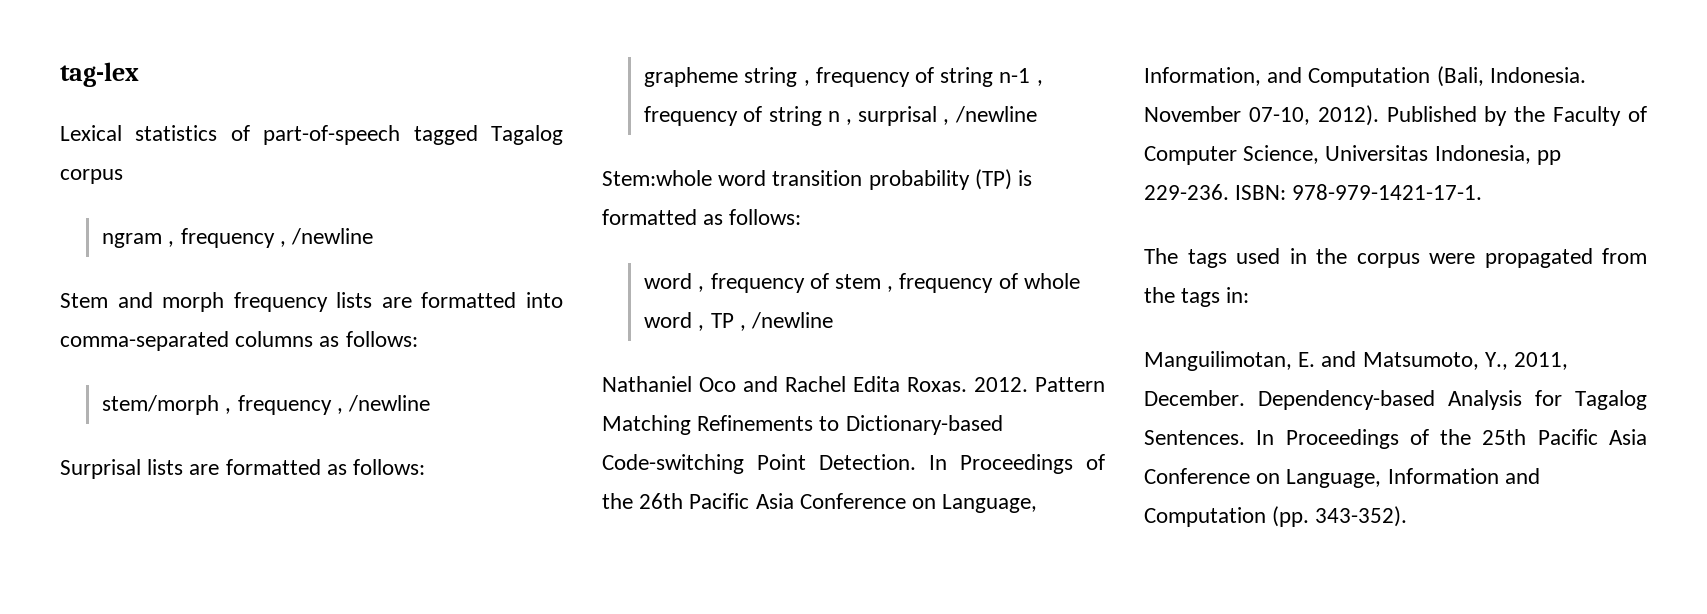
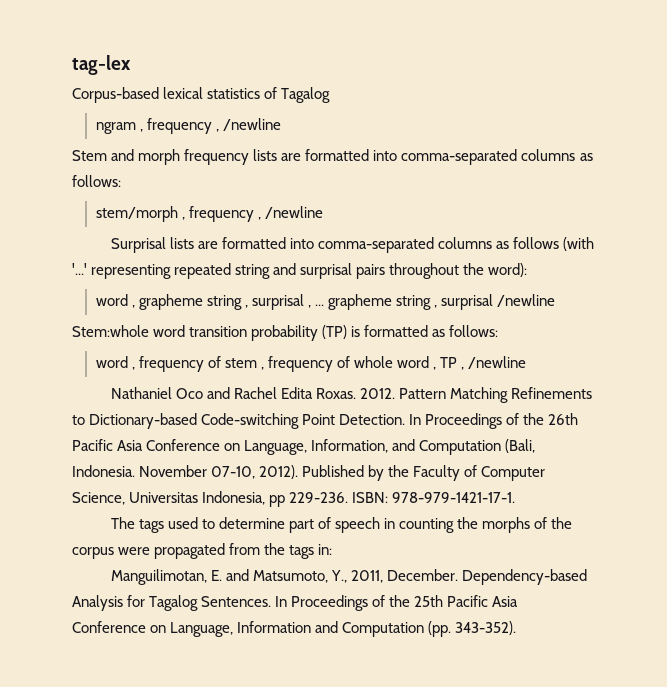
[60,125,563,145] [60,169,123,184] Lexical statistics of part-of-speech tagged Tagalog corpus -> [72,87,331,103] Corpus-based lexical statistics of Tagalog
[326,459,426,475] [644,67,1043,87] [644,106,950,126] as follows: // grapheme string , frequency of string n-1 , frequency of string n , surprisal , -> [289,237,594,253] [72,263,528,279] [95,294,494,310] into comma-separated columns as follows (with '...' representing repeated string and surprisal pairs throughout the word): // word , grapheme string , surprisal , ... grapheme string , surprisal
[1289,248,1307,264] in -> [201,517,548,533] to determine part of speech in counting the morphs of

